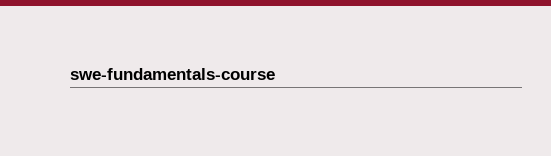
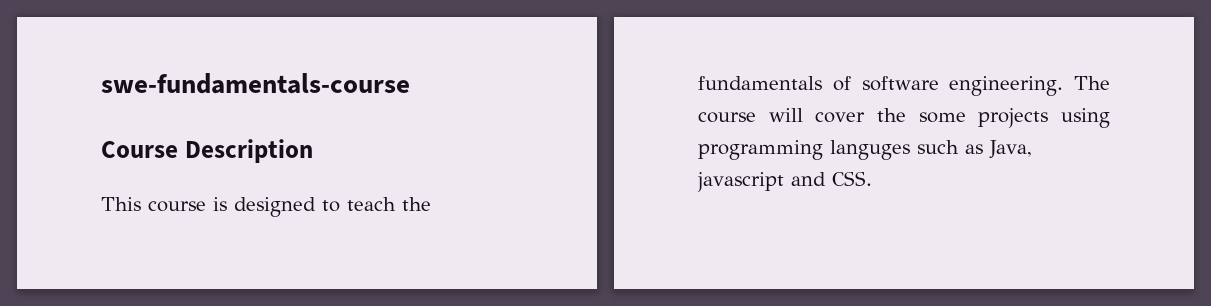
(275, 74) none -> [101,139,313,163] [101,197,431,217] [698,76,1110,96] [698,108,1110,128] [698,140,1032,160] [697,171,872,192] // Course Description // This course is designed to teach the fundamentals of software engineering. The course will cover the some projects using programming languges such as Java, javascript and CSS.

